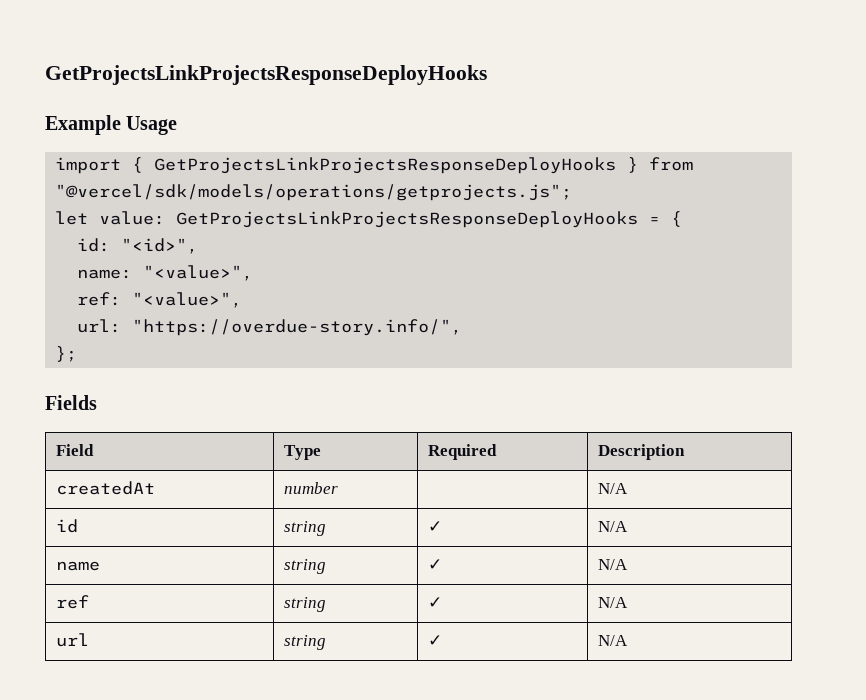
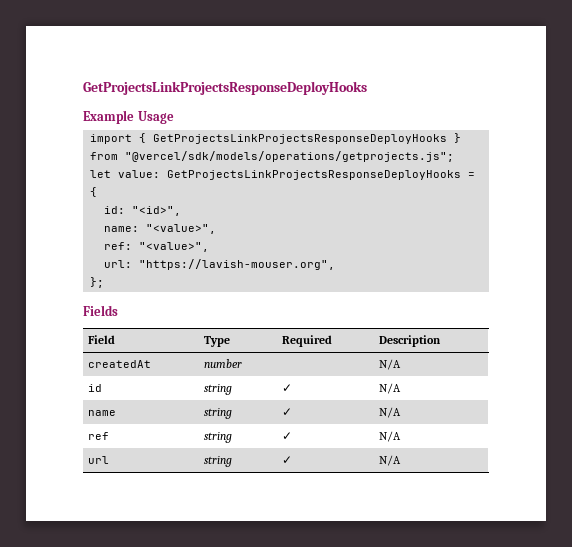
[132,319,463,336] "https://overdue-story.info/", -> [139,259,336,270] "https://lavish-mouser.org",

